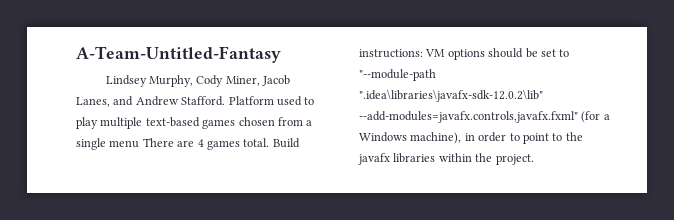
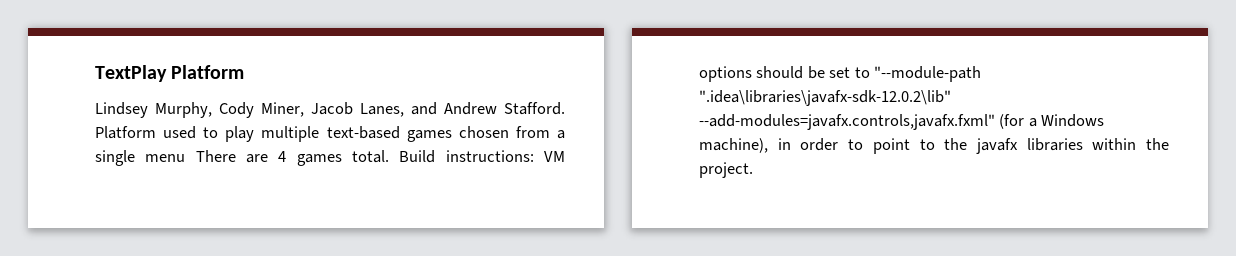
[76,46,281,63] A-Team-Untitled-Fantasy -> [95,65,245,82] TextPlay Platform

